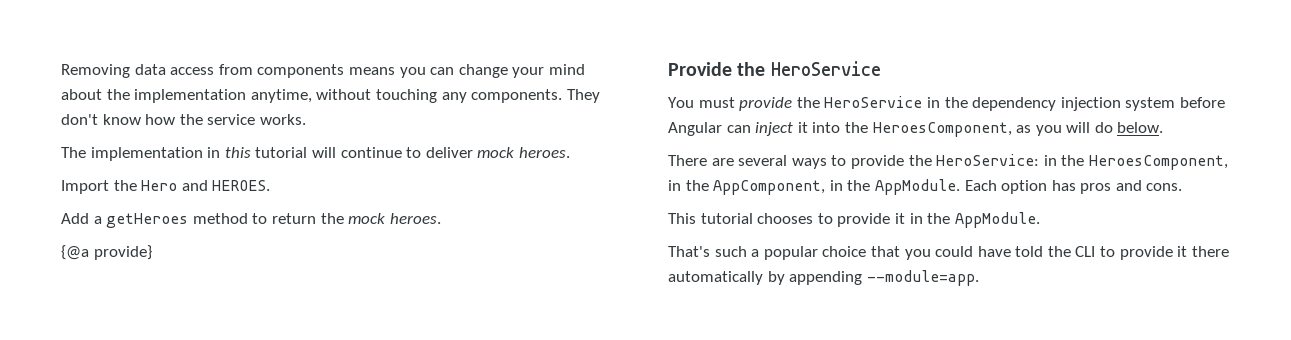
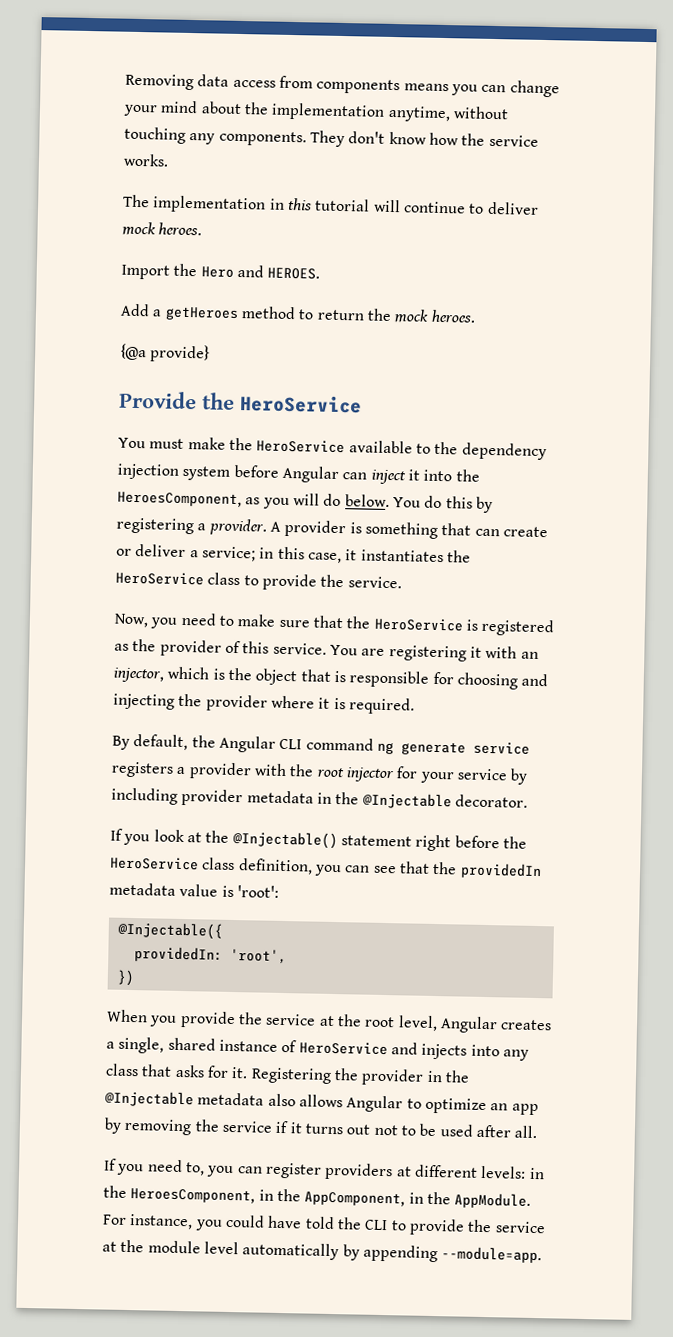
[739,96,940,111] provide the HeroService in -> [187,437,431,454] make the HeroService available to
[668,154,1040,169] // There are several ways to provide the HeroService: -> [392,495,493,514] [116,517,548,539] [116,544,471,564] [115,571,402,591] [114,612,555,637] [114,638,539,662] [113,666,549,690] [113,693,415,715] [112,734,530,756] [111,761,529,785] [111,787,528,810] [110,828,527,852] [110,856,542,880] [109,882,279,898] [116,921,223,940] [133,946,287,965] [116,969,135,987] [106,1009,553,1034] [106,1036,529,1061] [105,1063,470,1086] [104,1090,539,1116] [104,1117,539,1139] [104,1158,527,1181] You do this by registering a provider. A provider is something that can create or deliver a service; in this case, it instantiates the HeroService class to provide the service. // Now, you need to make sure that the HeroService is registered as the provider of this service. You are registering it with an injector, which is the object that is responsible for choosing and injecting the provider where it is required. // By default, the Angular CLI command ng generate service registers a provider with the root injector for your service by including provider metadata in the @Injectable decorator. // If you look at the @Injectable() statement right before the HeroService class definition, you can see that the providedIn metadata value is 'root': // @Injectable({ // providedIn: 'root', // }) // When you provide the service at the root level, Angular creates a single, shared instance of HeroService and injects into any class that asks for it. Registering the provider in the @Injectable metadata also allows Angular to optimize an app by removing the service if it turns out not to be used after all. // If you need to, you can register providers at different levels:
[964,180,1183,194] [668,212,1040,228] [668,246,900,260] Each option has pros and cons. // This tutorial chooses to provide it in the AppModule. // That's such a popular choice that -> [102,1214,194,1230] For instance,
[1177,246,1229,257] it there -> [467,1219,546,1234] [102,1239,239,1255] the service at the module level

